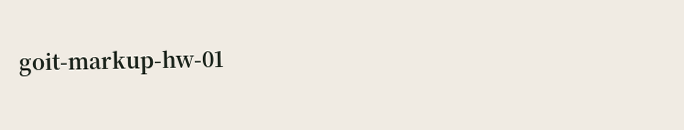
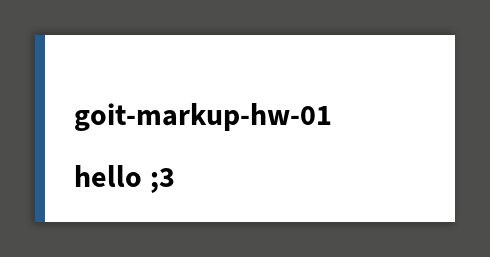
(225, 62) none -> [74,165,176,193] // hello ;3

